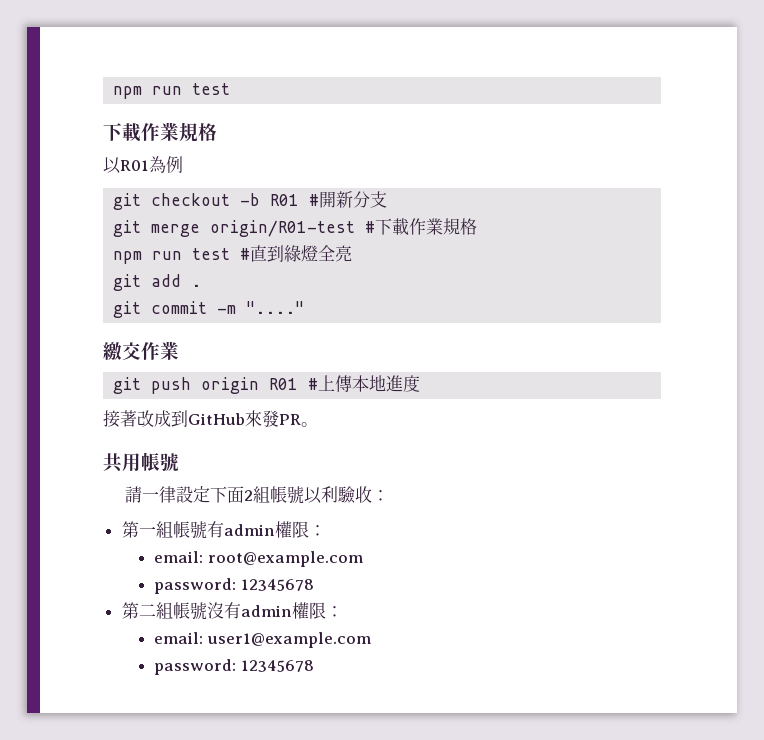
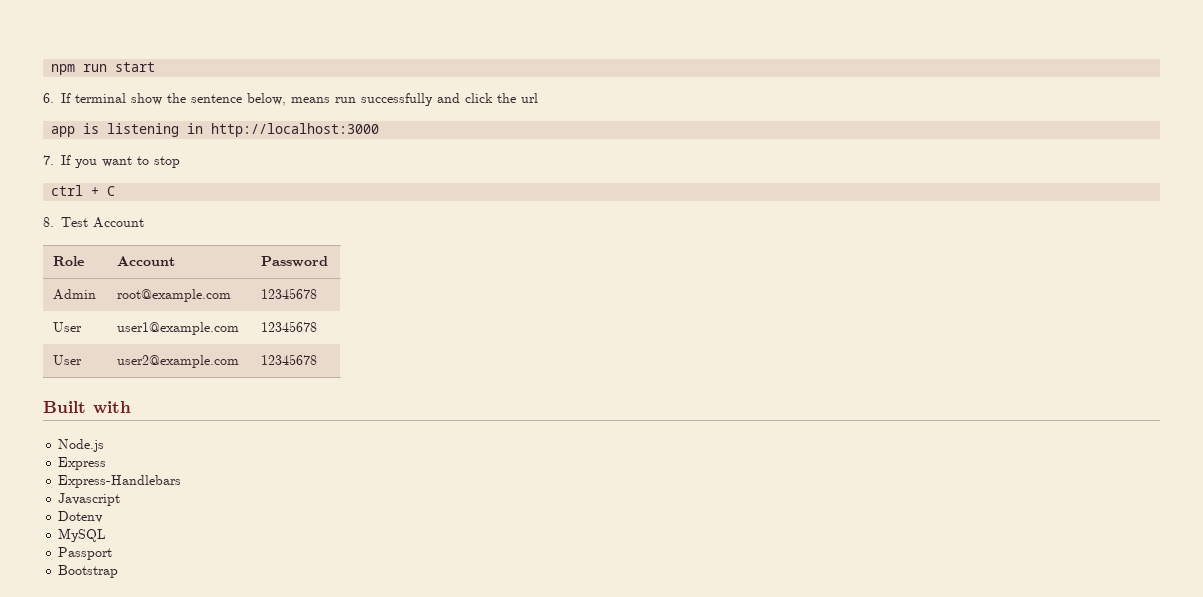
[113,83,231,99] [103,122,217,142] [103,156,183,174] [113,191,388,210] [113,218,478,237] [113,245,353,264] [113,274,202,291] [113,301,305,318] [103,341,179,360] [113,375,421,394] [103,410,318,428] [103,452,179,472] [125,486,390,504] [121,521,326,539] [154,551,363,567] [154,578,314,594] [121,602,343,620] [154,632,371,648] [154,659,314,675] npm run test // 下載作業規格 // 以R01為例 // git checkout -b R01 #開新分支 // git merge origin/R01-test #下載作業規格 // npm run test #直到綠燈全亮 // git add . // git commit -m "...." // 繳交作業 // git push origin R01 #上傳本地進度 // 接著改成到GitHub來發PR。 // 共用帳號 // 請一律設定下面2組帳號以利驗收： // 第一組帳號有admin權限： // email: root@example.com // password: 12345678 // 第二組帳號沒有admin權限： // email: user1@example.com // password: 12345678 -> [51,62,156,75] [43,93,538,106] [51,123,380,137] [43,155,180,168] [51,185,116,196] [43,217,144,228] [53,256,85,266] [117,256,176,266] [261,256,329,267] [53,289,97,300] [117,289,232,302] [261,288,318,299] [53,322,83,332] [117,322,240,335] [261,321,318,332] [53,355,83,365] [117,355,240,368] [261,354,318,365] [43,401,131,414] [58,439,105,452] [58,457,107,470] [58,475,182,488] [58,493,121,506] [58,511,104,523] [58,528,107,542] [58,547,113,560] [58,565,119,578] npm run start // 6. If terminal show the sentence below, means run successfully and click the url // app is listening in http://localhost:3000 // 7. If you want to stop // ctrl + C // 8. Test Account // Role | Account | Password // Admin | root@example.com | 12345678 // User | user1@example.com | 12345678 // User | user2@example.com | 12345678 // Built with // Node.js // Express // Express-Handlebars // Javascript // Dotenv // MySQL // Passport // Bootstrap

